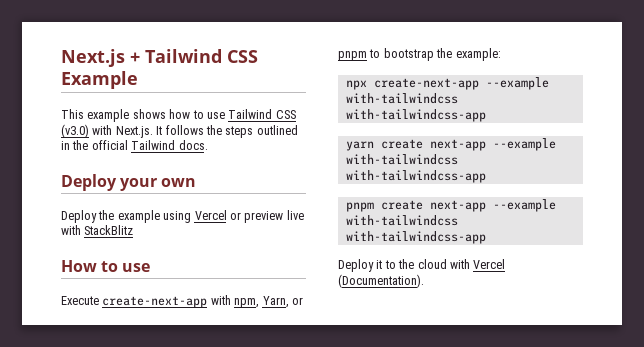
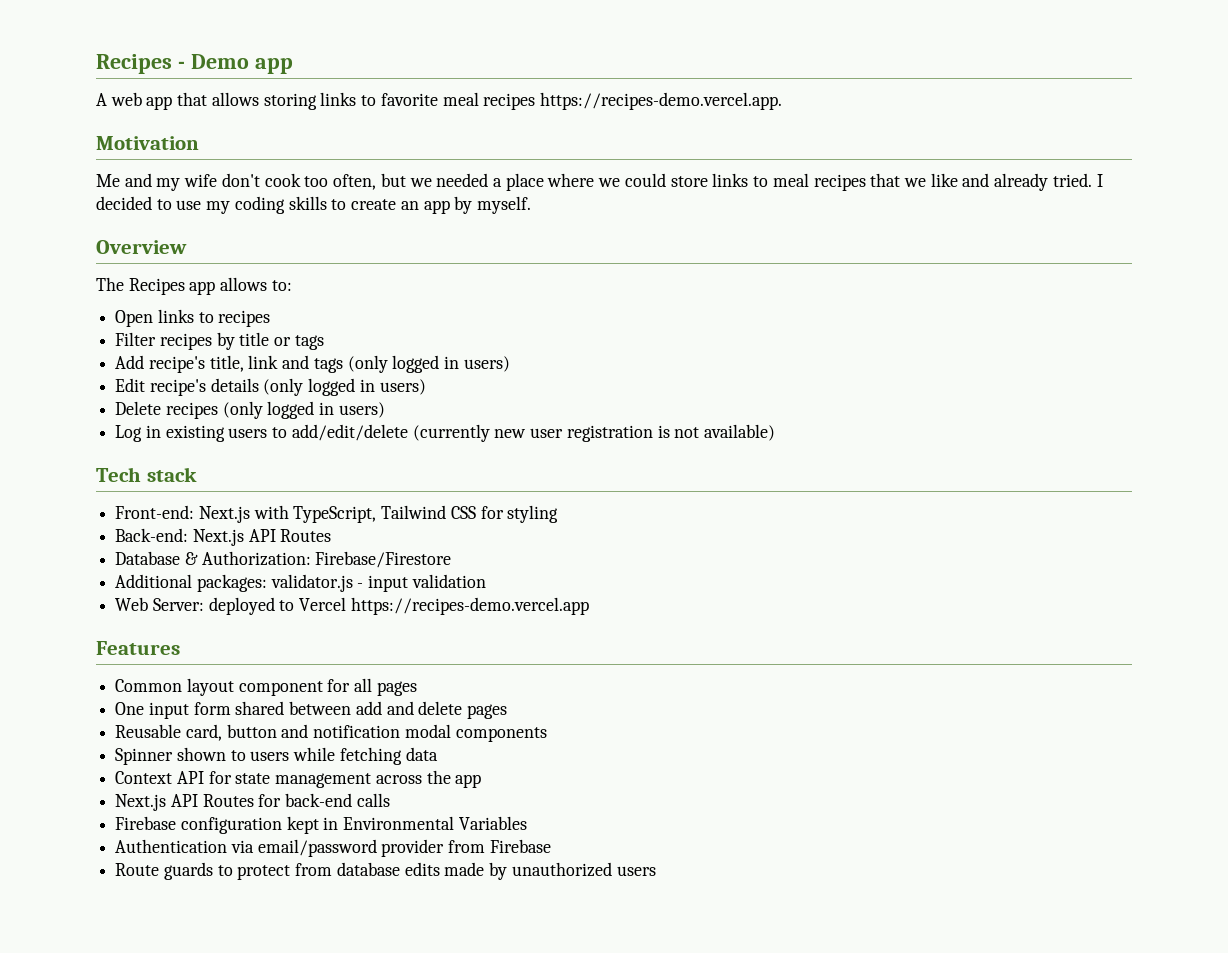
[61,49,258,67] [61,71,138,89] [61,109,296,122] [61,124,298,138] [61,140,208,150] [61,174,197,191] [61,210,304,223] [61,225,134,235] [61,260,151,272] [61,295,303,308] [338,48,501,61] [345,77,549,90] [345,93,458,104] [345,109,486,122] [345,138,556,151] [345,154,458,165] [345,170,486,183] [345,199,556,212] [345,215,458,226] [345,231,486,244] [338,259,506,272] [338,274,424,288] Next.js + Tailwind CSS Example // This example shows how to use Tailwind CSS (v3.0) with Next.js. It follows the steps outlined in the official Tailwind docs. // Deploy your own // Deploy the example using Vercel or preview live with StackBlitz // How to use // Execute create-next-app with npm, Yarn, or pnpm to bootstrap the example: // npx create-next-app --example with-tailwindcss with-tailwindcss-app // yarn create next-app --example with-tailwindcss with-tailwindcss-app // pnpm create next-app --example with-tailwindcss with-tailwindcss-app // Deploy it to the cloud with Vercel (Documentation). -> [96,54,293,74] [96,92,782,110] [96,136,199,150] [96,173,1103,191] [96,196,531,214] [96,240,187,254] [96,277,292,295] [115,309,271,327] [115,332,324,350] [115,355,510,373] [115,378,426,396] [115,401,385,419] [115,424,775,442] [96,467,197,482] [115,505,559,523] [115,528,332,546] [115,551,452,568] [115,574,486,592] [115,597,589,615] [96,641,180,655] [115,678,417,696] [115,701,508,719] [115,724,547,742] [115,747,438,765] [115,770,482,788] [115,793,390,811] [115,816,527,834] [115,839,551,857] [115,862,656,880] Recipes - Demo app // A web app that allows storing links to favorite meal recipes https://recipes-demo.vercel.app. // Motivation // Me and my wife don't cook too often, but we needed a place where we could store links to meal recipes that we like and already tried. I decided to use my coding skills to create an app by myself. // Overview // The Recipes app allows to: // Open links to recipes // Filter recipes by title or tags // Add recipe's title, link and tags (only logged in users) // Edit recipe's details (only logged in users) // Delete recipes (only logged in users) // Log in existing users to add/edit/delete (currently new user registration is not available) // Tech stack // Front-end: Next.js with TypeScript, Tailwind CSS for styling // Back-end: Next.js API Routes // Database & Authorization: Firebase/Firestore // Additional packages: validator.js - input validation // Web Server: deployed to Vercel https://recipes-demo.vercel.app // Features // Common layout component for all pages // One input form shared between add and delete pages // Reusable card, button and notification modal components // Spinner shown to users while fetching data // Context API for state management across the app // Next.js API Routes for back-end calls // Firebase configuration kept in Environmental Variables // Authentication via email/password provider from Firebase // Route guards to protect from database edits made by unauthorized users

